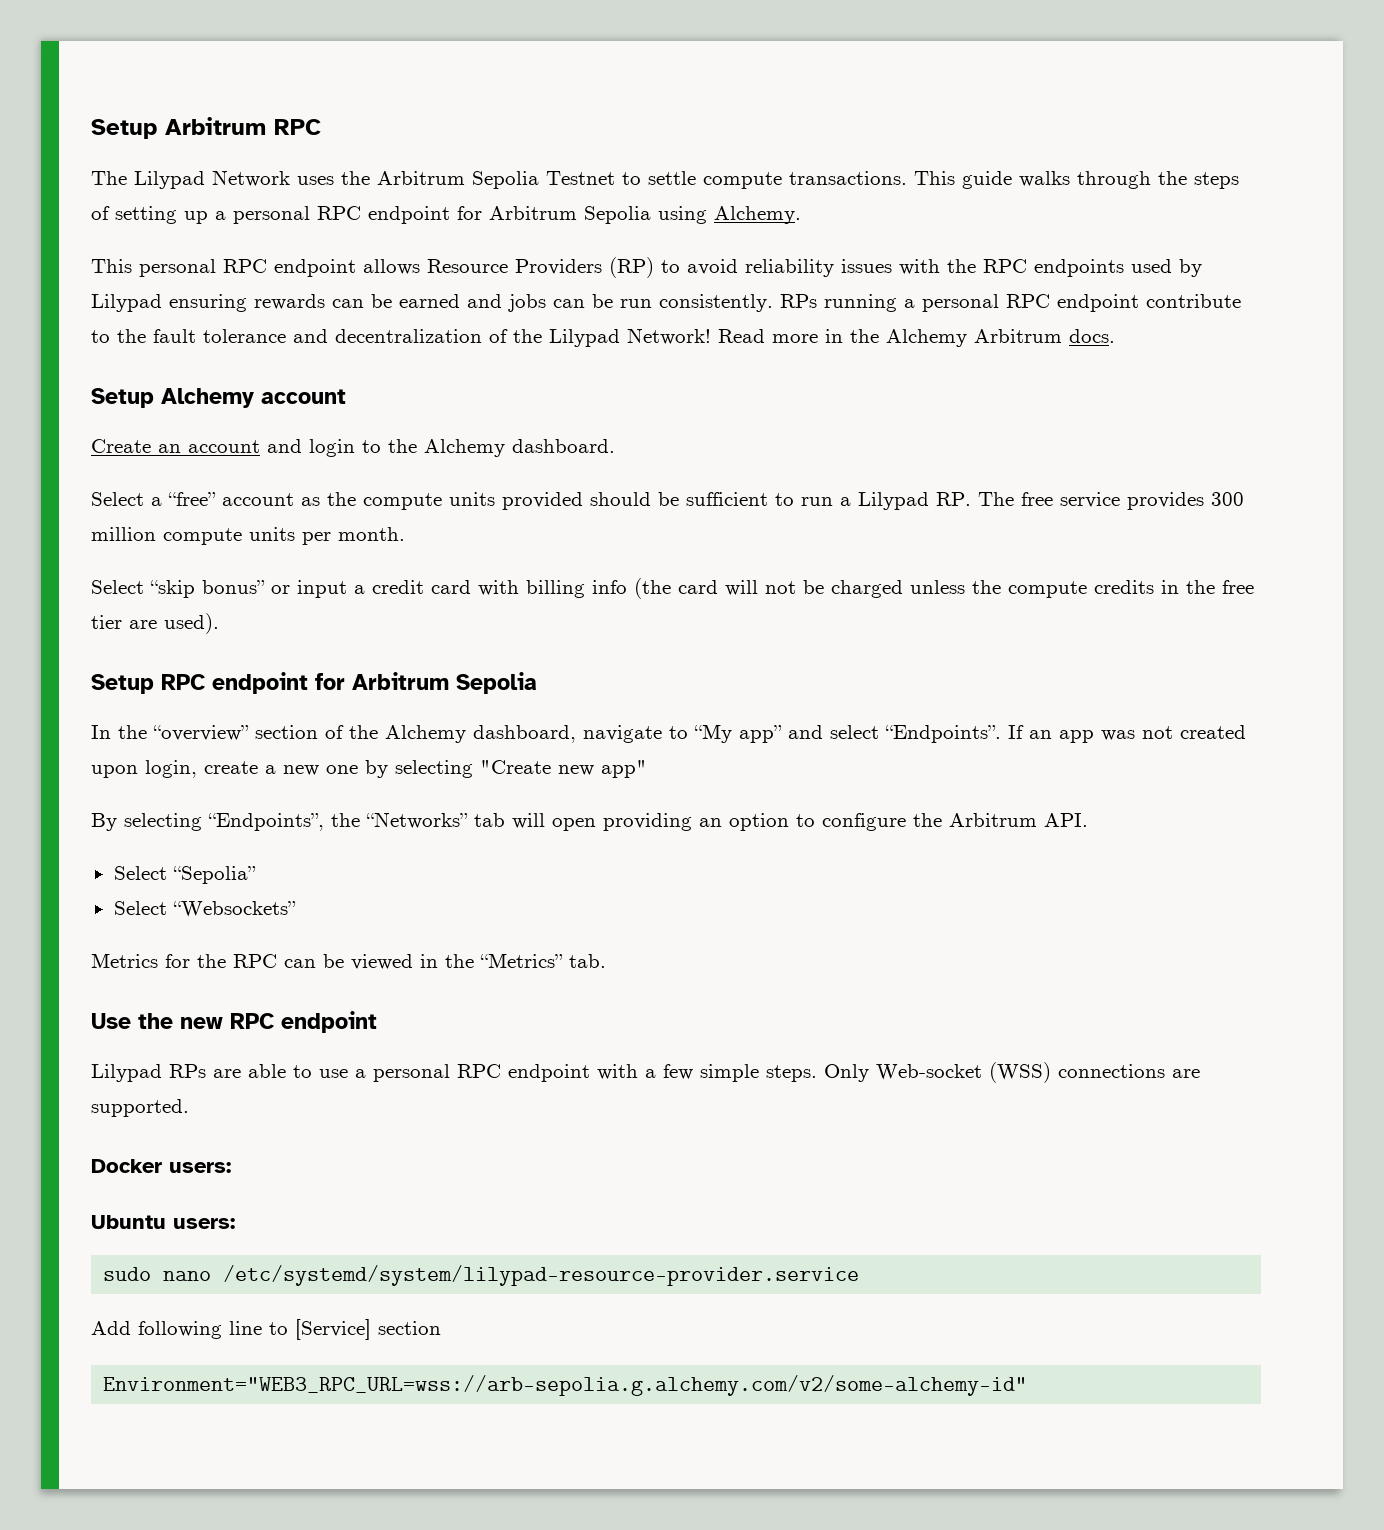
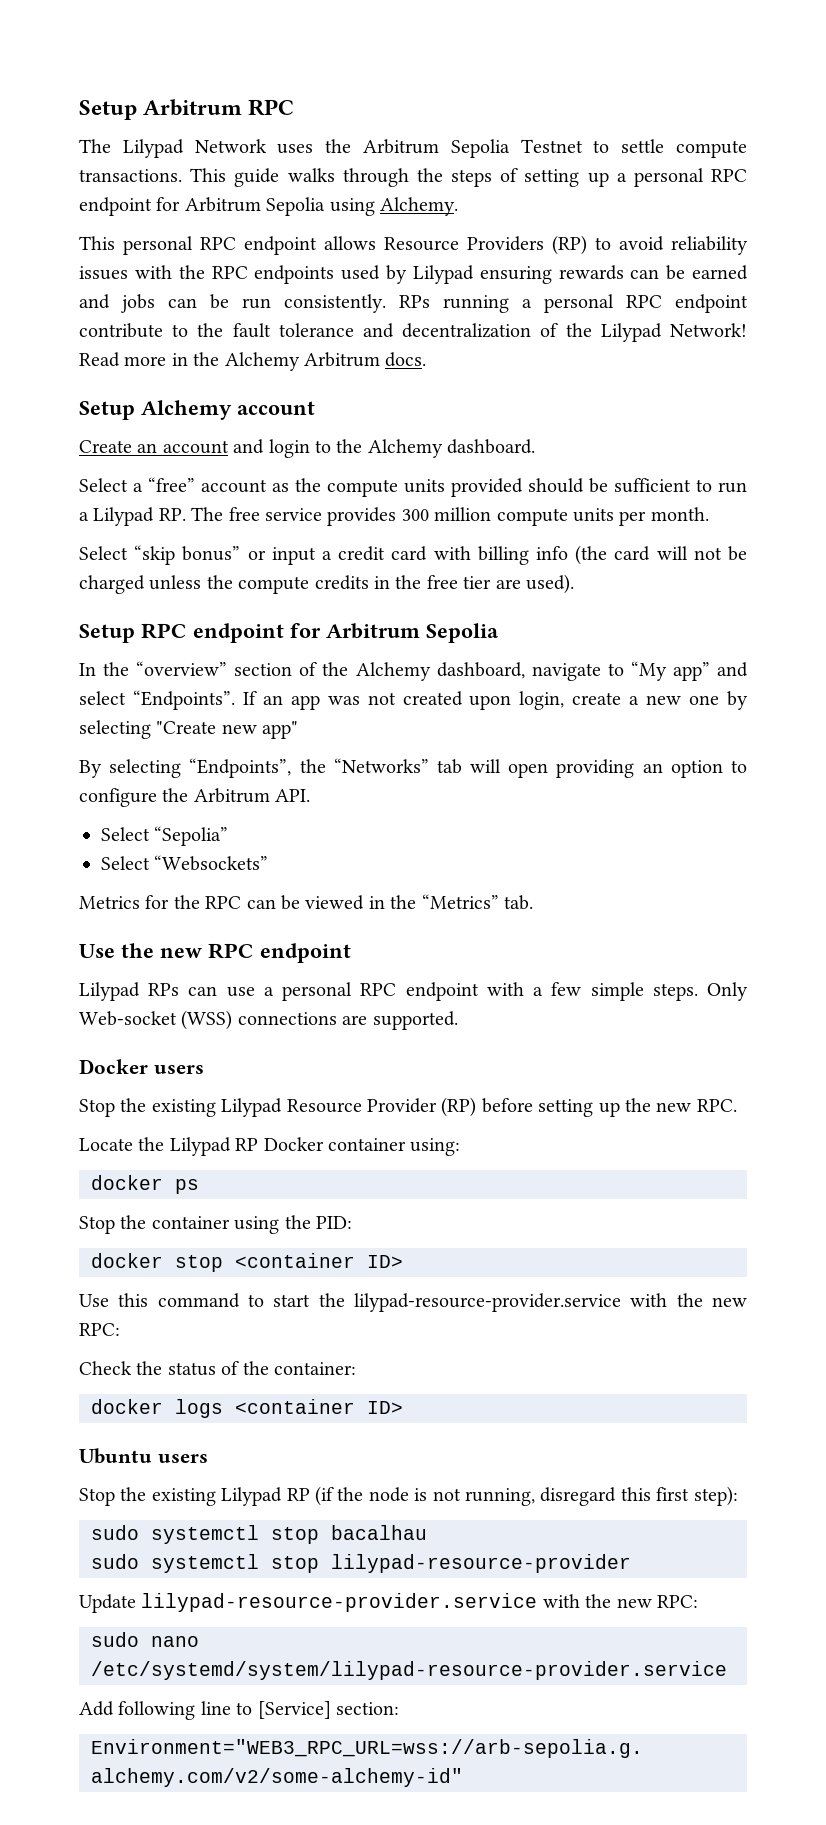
[213,1064,312,1078] are able to -> [188,986,218,996] can
[169,1162,231,1173] [91,1215,235,1229] users: // Ubuntu users: -> [153,1065,204,1074] [79,1097,737,1117] [79,1137,461,1156] [91,1175,199,1194] [79,1215,352,1234] [91,1253,403,1272] [79,1293,748,1312] [79,1323,120,1336] [79,1361,356,1376] [91,1399,403,1418] [79,1448,208,1464] [79,1486,738,1506] [91,1525,427,1544] [91,1554,631,1573] [79,1593,698,1613] users // Stop the existing Lilypad Resource Provider (RP) before setting up the new RPC. // Locate the Lilypad RP Docker container using: // docker ps // Stop the container using the PID: // docker stop <container ID> // Use this command to start the lilypad-resource-provider.service with the new RPC: // Check the status of the container: // docker logs <container ID> // Ubuntu users // Stop the existing Lilypad RP (if the node is not running, disregard this first step): // sudo systemctl stop bacalhau // sudo systemctl stop lilypad-resource-provider // Update lilypad-resource-provider.service with the new RPC:
[378,1321,441,1335] section -> [336,1702,399,1715] section:

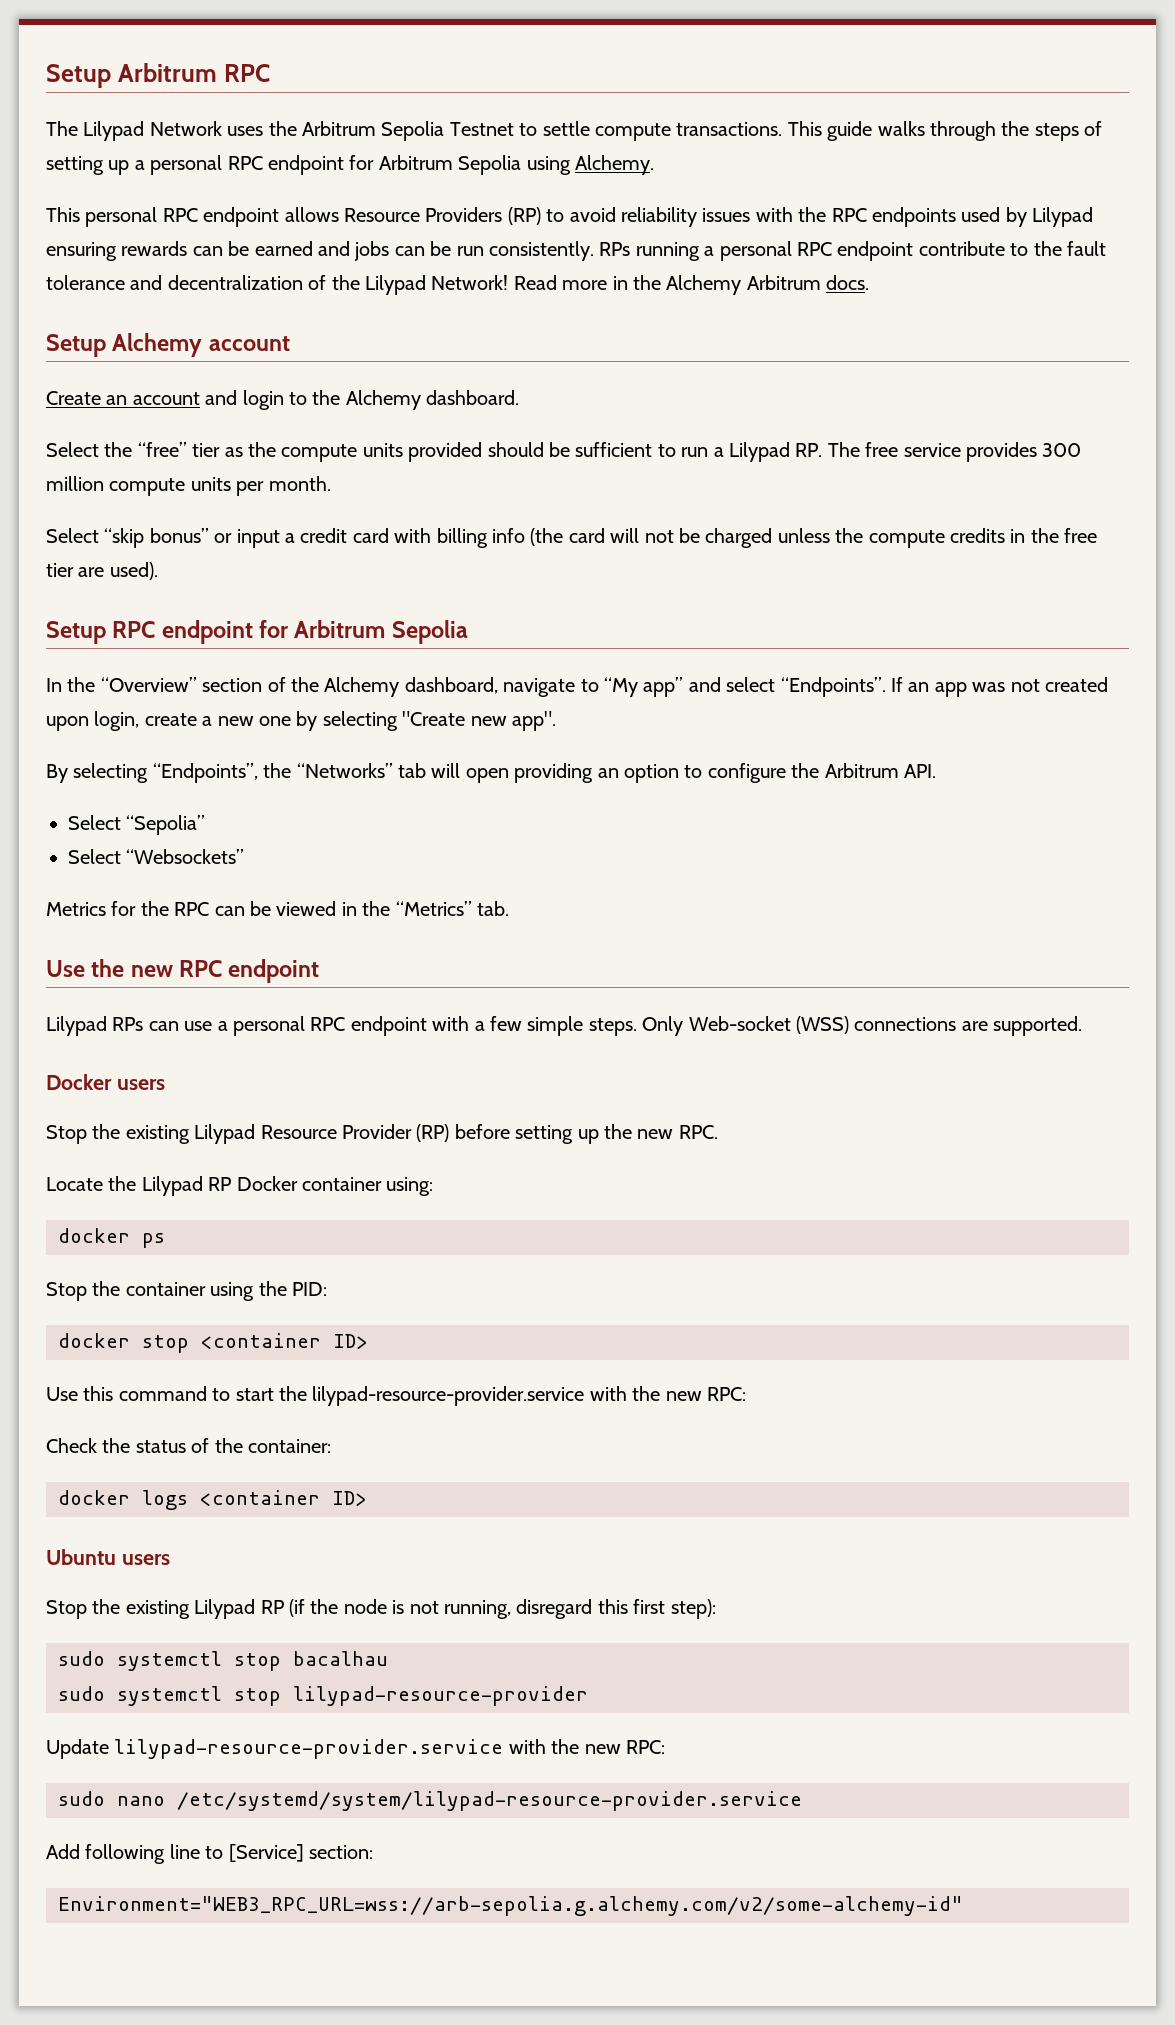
[133,477,267,493] a “free” account -> [104,442,221,457] the “free” tier
[136,661,228,676] “overview” -> [100,677,197,692] “Overview”
[262,721,299,739] app" -> [511,711,556,731] app".

